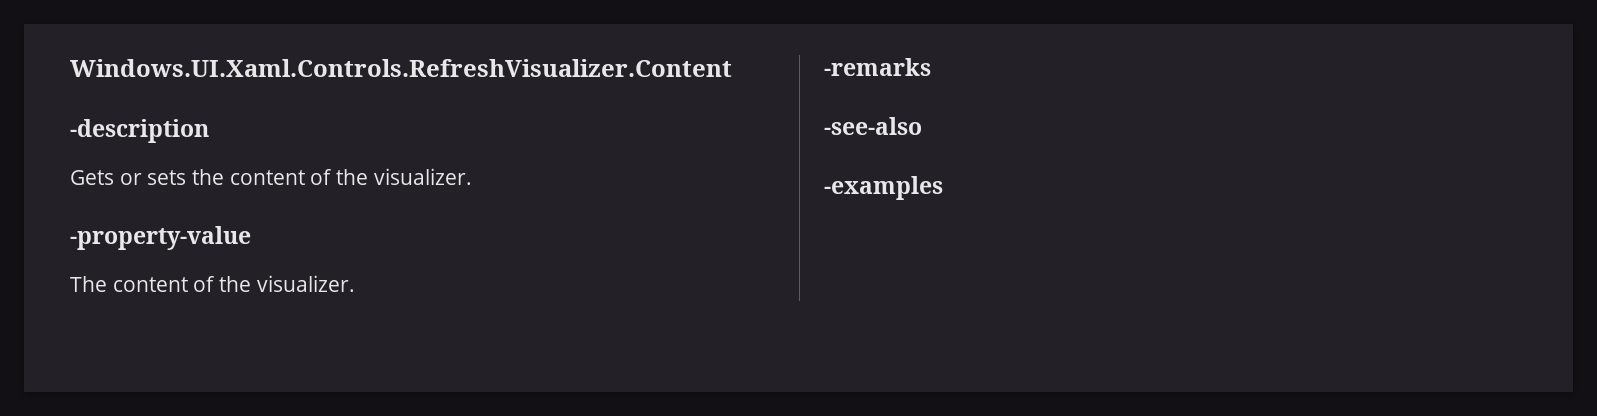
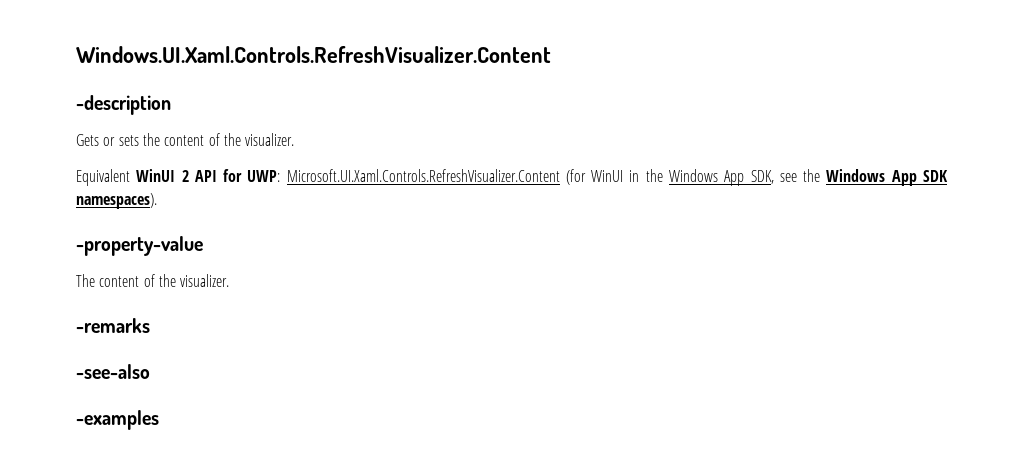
(472, 176) none -> [76,169,949,186] [76,193,157,209] // Equivalent WinUI 2 API for UWP: Microsoft.UI.Xaml.Controls.RefreshVisualizer.Content (for WinUI in the Windows App SDK, see the Windows App SDK namespaces).

